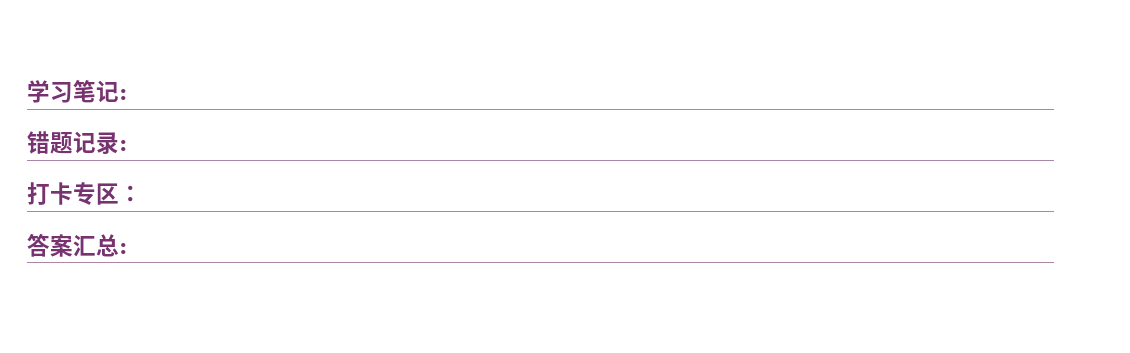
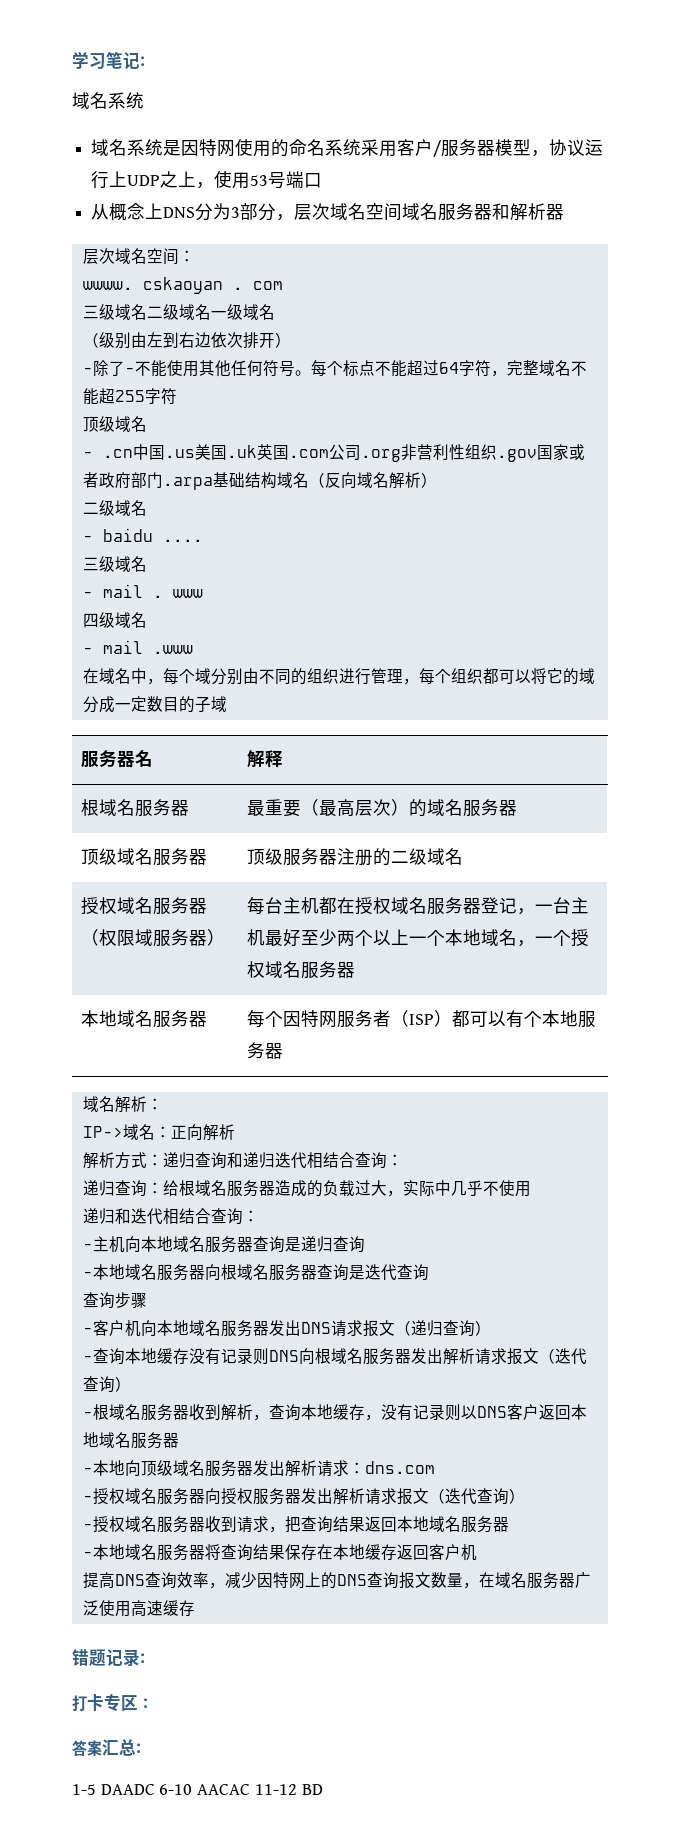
(127, 94) none -> [72,92,144,109] [91,138,604,157] [91,170,323,189] [91,203,565,221] [82,248,195,265] [82,277,283,294] [82,304,275,320] [82,332,291,349] [82,360,587,377] [82,388,177,405] [82,416,147,432] [82,444,585,462] [82,472,437,490] [82,500,147,516] [82,528,203,542] [82,556,147,572] [82,584,203,598] [82,612,147,628] [82,640,193,654] [82,668,595,685] [82,696,227,713] [81,750,154,768] [247,750,284,768] [81,799,190,817] [247,799,518,817] [81,848,208,866] [247,848,464,866] [81,897,208,915] [81,929,226,947] [247,897,590,915] [247,929,590,947] [247,961,356,979] [81,1010,208,1028] [247,1010,597,1028] [247,1042,284,1059] [82,1096,163,1113] [82,1124,235,1141] [82,1152,403,1169] [82,1180,531,1197] [82,1208,259,1225] [82,1236,365,1253] [82,1264,429,1281] [82,1292,147,1309] [82,1320,491,1337] [82,1348,587,1365] [82,1376,131,1393] [82,1404,587,1421] [82,1432,179,1449] [82,1460,435,1477] [82,1488,525,1505] [82,1516,509,1533] [82,1544,477,1561] [82,1572,591,1589] [82,1600,195,1617] // 域名系统 // 域名系统是因特网使用的命名系统采用客户/服务器模型，协议运行上UDP之上，使用53号端口 // 从概念上DNS分为3部分，层次域名空间域名服务器和解析器 // 层次域名空间： // wwww. cskaoyan . com // 三级域名二级域名一级域名 // （级别由左到右边依次排开） // -除了-不能使用其他任何符号。每个标点不能超过64字符，完整域名不能超255字符 // 顶级域名 // - .cn中国.us美国.uk英国.com公司.org非营利性组织.gov国家或者政府部门.arpa基础结构域名（反向域名解析） // 二级域名 // - baidu .... // 三级域名 // - mail . www // 四级域名 // - mail .www // 在域名中，每个域分别由不同的组织进行管理，每个组织都可以将它的域分成一定数目的子域 // 服务器名 | 解释 // 根域名服务器 | 最重要（最高层次）的域名服务器 // 顶级域名服务器 | 顶级服务器注册的二级域名 // 授权域名服务器（权限域服务器） | 每台主机都在授权域名服务器登记，一台主机最好至少两个以上一个本地域名，一个授权域名服务器 // 本地域名服务器 | 每个因特网服务者（ISP）都可以有个本地服务器 // 域名解析： // IP->域名：正向解析 // 解析方式：递归查询和递归迭代相结合查询： // 递归查询：给根域名服务器造成的负载过大，实际中几乎不使用 // 递归和迭代相结合查询： // -主机向本地域名服务器查询是递归查询 // -本地域名服务器向根域名服务器查询是迭代查询 // 查询步骤 // -客户机向本地域名服务器发出DNS请求报文（递归查询） // -查询本地缓存没有记录则DNS向根域名服务器发出解析请求报文（迭代查询） // -根域名服务器收到解析，查询本地缓存，没有记录则以DNS客户返回本地域名服务器 // -本地向顶级域名服务器发出解析请求：dns.com // -授权域名服务器向授权服务器发出解析请求报文（迭代查询） // -授权域名服务器收到请求，把查询结果返回本地域名服务器 // -本地域名服务器将查询结果保存在本地缓存返回客户机 // 提高DNS查询效率，减少因特网上的DNS查询报文数量，在域名服务器广泛使用高速缓存
(127, 248) none -> [72,1784,323,1795] // 1-5 DAADC 6-10 AACAC 11-12 BD

